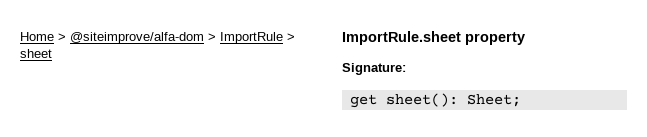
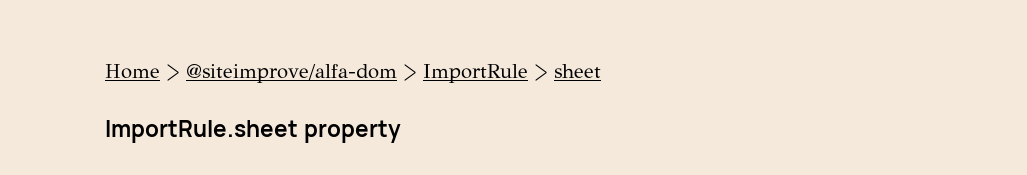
[342,63,406,75] [349,93,521,108] // Signature: // get sheet(): Sheet; -> (402, 131) none

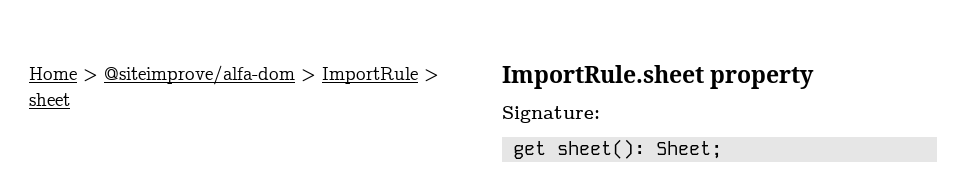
(402, 131) none -> [502,106,600,123] [513,139,723,159] // Signature: // get sheet(): Sheet;

